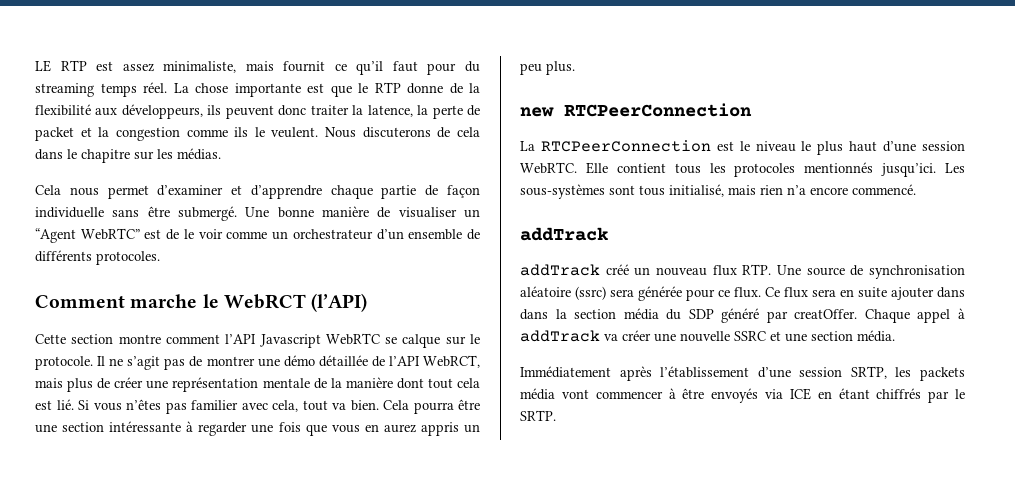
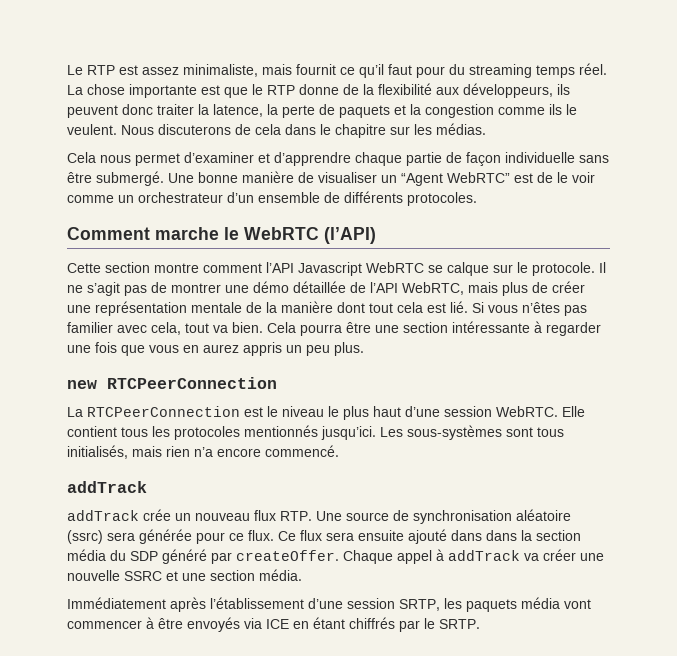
[35,60,51,72] LE -> [67,65,83,75] Le
[35,127,74,141] packet -> [339,105,390,118] paquets
[223,294,306,309] WebRCT -> [244,227,319,240] WebRTC
[423,355,480,368] WebRCT, -> [402,282,464,295] WebRTC,
[669,184,724,197] initialisé, -> [67,445,128,459] initialisés,
[605,264,629,275] créé -> [143,509,171,521] crée
[840,287,934,300] en suite ajouter -> [358,529,447,544] ensuite ajouté
[794,309,858,319] creatOffer. -> [236,550,339,561] createOffer.
[920,367,965,381] packets -> [466,599,517,612] paquets

